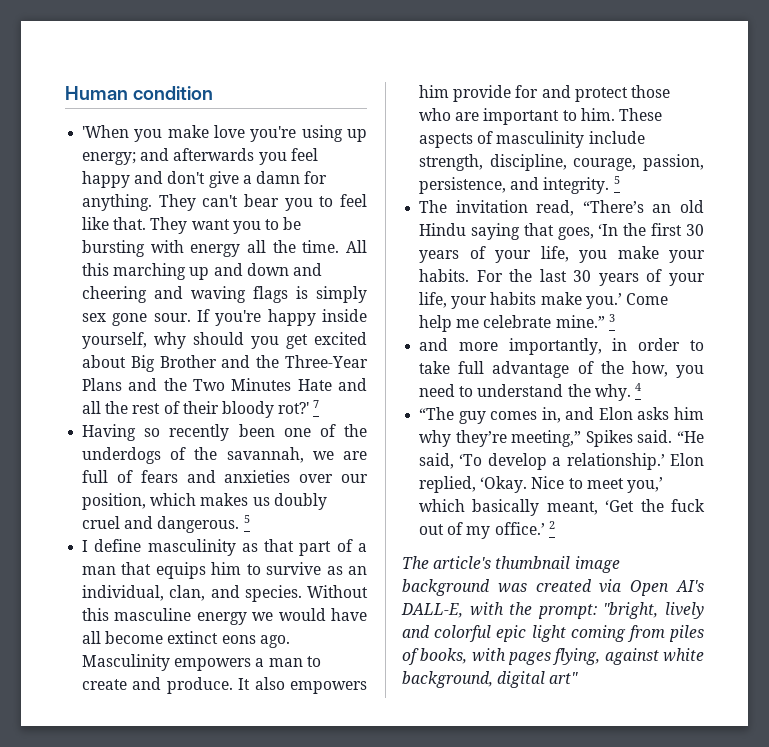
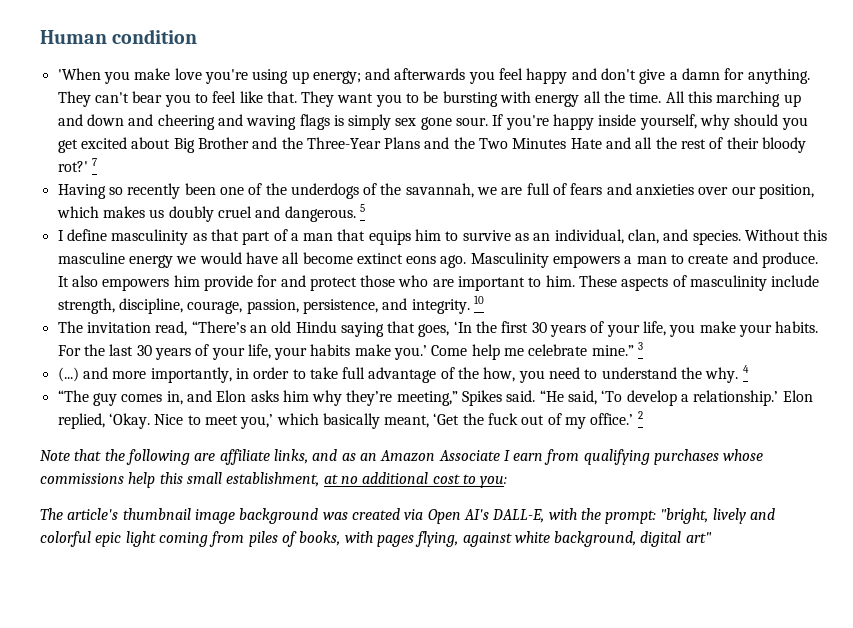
[613,176,620,184] 5 -> [473,295,484,304] 10
(615, 318) none -> [57,367,79,382] (...)
(555, 525) none -> [40,449,764,465] [40,472,508,488] // Note that the following are affiliate links, and as an Amazon Associate I earn from qualifying purchases whose commissions help this small establishment, at no additional cost to you:

